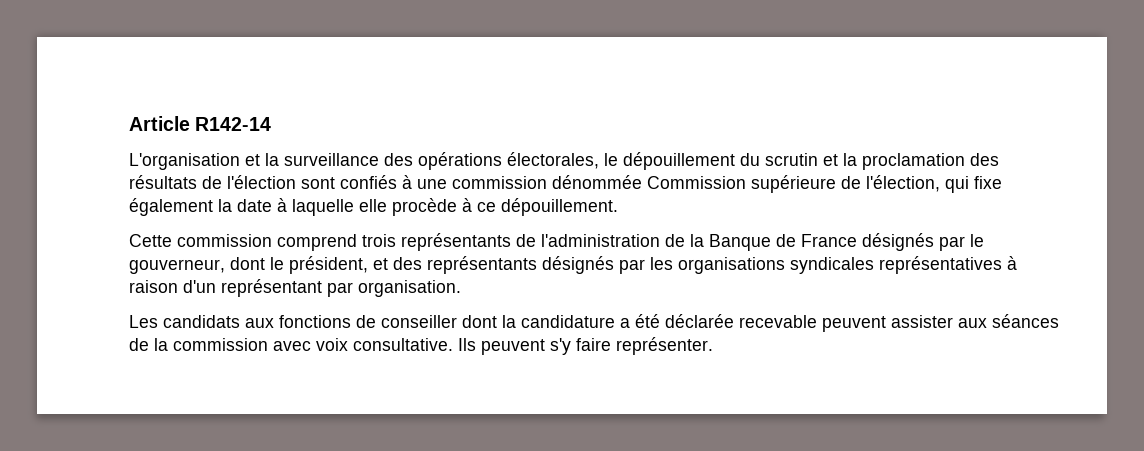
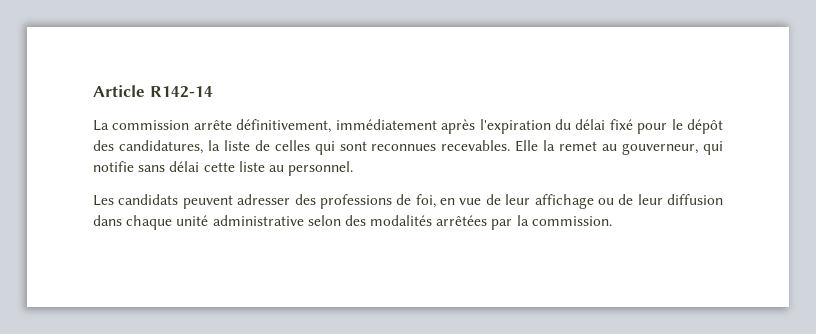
[129,152,999,170] [129,175,1002,193] [129,198,618,216] [129,233,984,251] [129,256,1017,274] [129,279,461,297] [129,314,1059,332] [129,337,713,355] L'organisation et la surveillance des opérations électorales, le dépouillement du scrutin et la proclamation des résultats de l'élection sont confiés à une commission dénommée Commission supérieure de l'élection, qui fixe également la date à laquelle elle procède à ce dépouillement. // Cette commission comprend trois représentants de l'administration de la Banque de France désignés par le gouverneur, dont le président, et des représentants désignés par les organisations syndicales représentatives à raison d'un représentant par organisation. // Les candidats aux fonctions de conseiller dont la candidature a été déclarée recevable peuvent assister aux séances de la commission avec voix consultative. Ils peuvent s'y faire représenter. -> [93,119,723,134] [93,140,723,155] [93,161,354,176] [93,194,723,209] [93,215,612,230] La commission arrête définitivement, immédiatement après l'expiration du délai fixé pour le dépôt des candidatures, la liste de celles qui sont reconnues recevables. Elle la remet au gouverneur, qui notifie sans délai cette liste au personnel. // Les candidats peuvent adresser des professions de foi, en vue de leur affichage ou de leur diffusion dans chaque unité administrative selon des modalités arrêtées par la commission.

